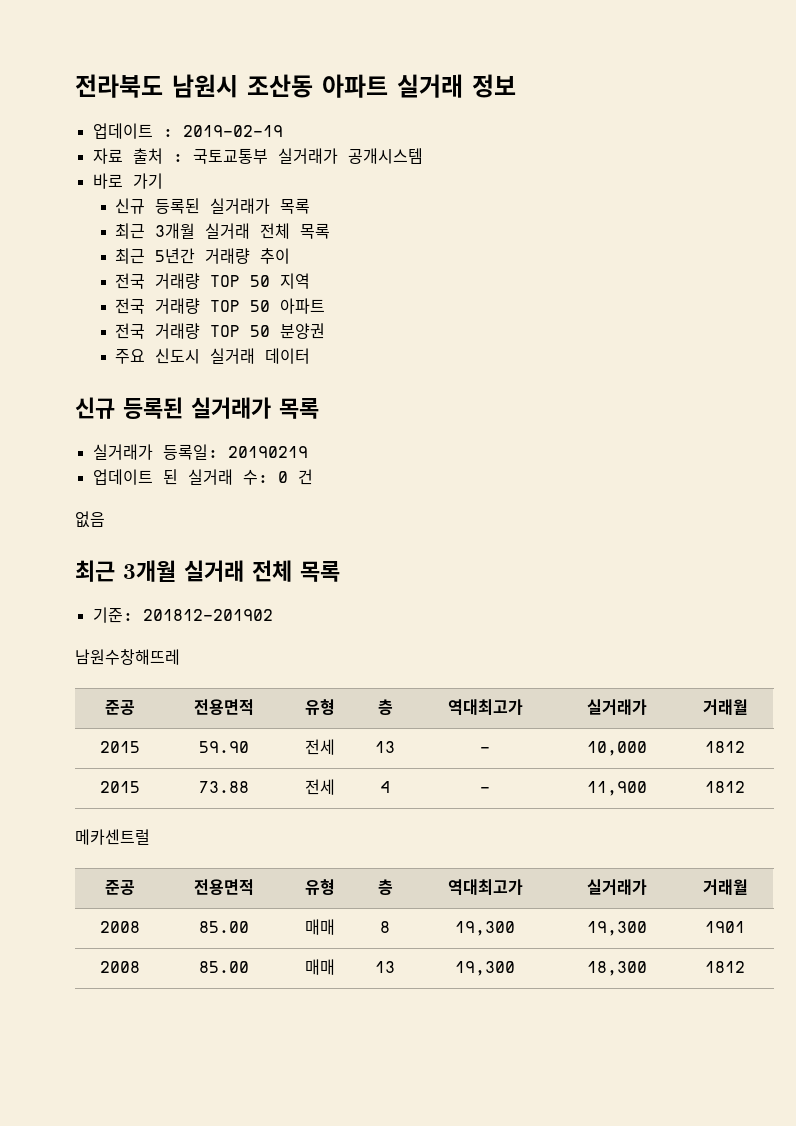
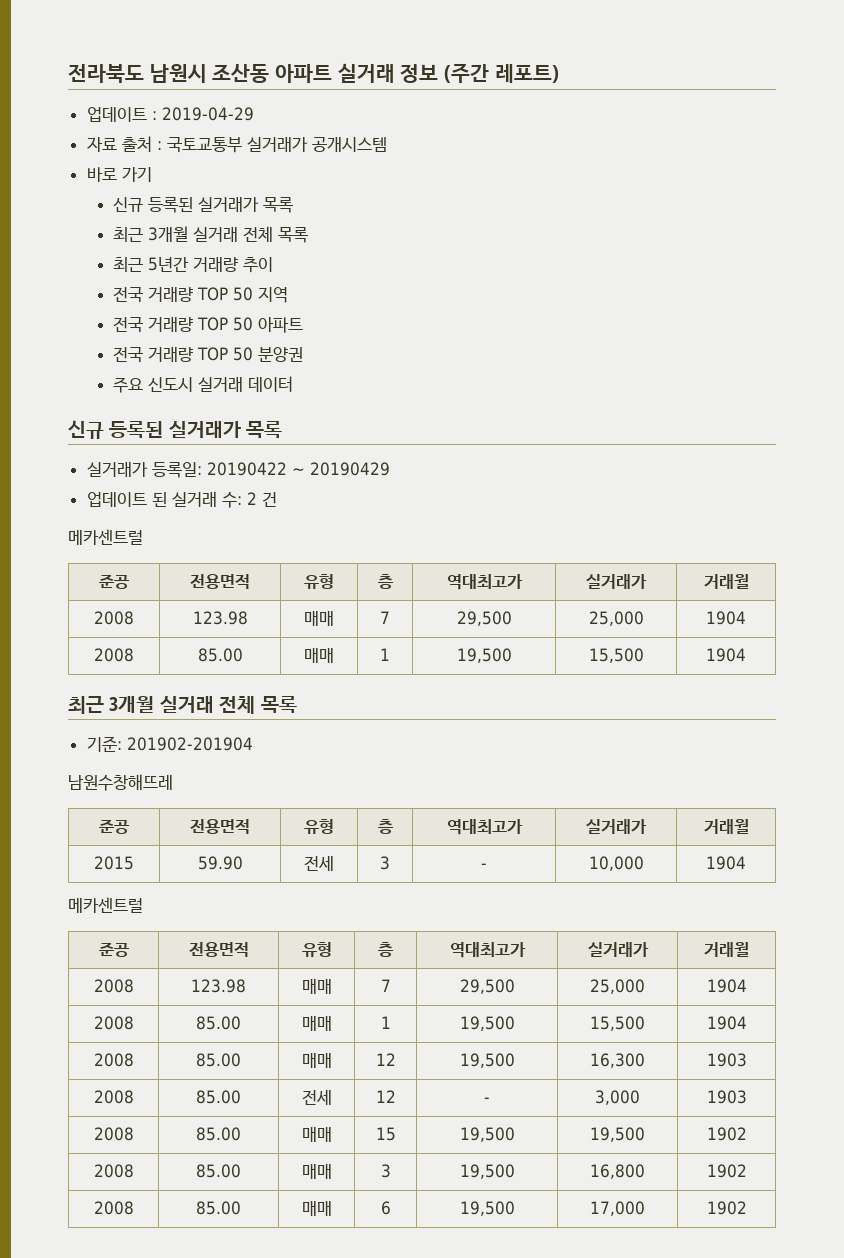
(516, 86) none -> [444,63,559,83] (주간 레포트)
[182,125,283,137] 2019-02-19 -> [161,107,254,121] 2019-04-29
[227,446,308,458] 20190219 -> [206,462,390,476] 20190422 ~ 20190429
[277,471,288,483] 0 -> [246,492,257,505] 2
[75,511,105,528] 없음 -> [68,529,143,545] [99,574,130,589] [190,574,250,589] [304,574,334,589] [377,574,394,589] [446,574,523,590] [586,574,647,589] [703,574,749,589] [94,611,134,625] [192,611,248,625] [304,611,334,626] [380,611,390,624] [456,611,512,626] [588,611,644,626] [706,611,746,625] [94,648,134,662] [197,648,243,662] [304,648,334,663] [380,648,390,661] [456,648,512,663] [588,648,644,663] [706,648,746,662] 메카센트럴 // 준공 | 전용면적 | 유형 | 층 | 역대최고가 | 실거래가 | 거래월 // 2008 | 123.98 | 매매 | 7 | 29,500 | 25,000 | 1904 // 2008 | 85.00 | 매매 | 1 | 19,500 | 15,500 | 1904
[142,609,273,621] 201812-201902 -> [126,737,253,751] 201902-201904
[375,741,395,753] 13 -> [380,856,390,870] 3
[705,741,745,753] [99,781,140,793] [198,781,249,793] [305,779,335,795] [380,781,390,793] [480,787,490,793] [586,781,647,796] [705,781,745,793] [75,829,150,845] [104,880,135,895] [193,879,254,895] [305,879,335,895] [377,879,393,895] [447,879,523,895] [586,879,647,895] [702,879,748,895] [99,921,140,933] [198,921,249,933] [305,919,335,935] [380,921,390,933] [455,921,515,936] [586,921,647,936] [705,921,745,933] [99,961,140,973] [198,961,249,973] [305,959,335,975] [375,961,395,973] [455,961,515,976] [586,961,647,976] [705,961,745,973] 1812 // 2015 | 73.88 | 전세 | 4 | - | 11,900 | 1812 // 메카센트럴 // 준공 | 전용면적 | 유형 | 층 | 역대최고가 | 실거래가 | 거래월 // 2008 | 85.00 | 매매 | 8 | 19,300 | 19,300 | 1901 // 2008 | 85.00 | 매매 | 13 | 19,300 | 18,300 | 1812 -> [706,856,746,870] [68,897,143,913] [98,942,130,957] [188,942,249,957] [301,942,332,957] [378,942,394,957] [449,942,526,958] [587,942,649,957] [704,942,749,957] [93,979,134,993] [191,979,246,993] [301,979,332,994] [380,979,391,992] [459,979,515,994] [590,979,645,994] [706,979,747,993] [93,1016,134,1030] [196,1016,241,1030] [301,1016,332,1031] [380,1016,391,1029] [459,1016,515,1031] [590,1016,645,1031] [706,1016,747,1030] [93,1053,134,1067] [196,1053,241,1067] [301,1053,332,1068] [375,1053,396,1066] [459,1053,515,1068] [590,1053,645,1068] [706,1053,747,1067] [93,1090,134,1104] [196,1090,241,1104] [301,1090,332,1105] [375,1090,396,1103] [484,1097,490,1103] [595,1090,640,1105] [706,1090,747,1104] [93,1127,134,1141] [196,1127,241,1141] [301,1127,332,1142] [375,1127,396,1141] [459,1127,515,1142] [590,1127,645,1142] [706,1127,747,1141] [93,1164,134,1178] [196,1164,241,1178] [301,1164,332,1179] [380,1164,391,1178] [459,1164,515,1179] [590,1164,645,1179] [706,1164,747,1178] [93,1201,134,1215] [196,1201,241,1215] [301,1201,332,1216] [380,1201,391,1215] [459,1201,515,1216] [590,1201,645,1216] [706,1201,747,1215] 1904 // 메카센트럴 // 준공 | 전용면적 | 유형 | 층 | 역대최고가 | 실거래가 | 거래월 // 2008 | 123.98 | 매매 | 7 | 29,500 | 25,000 | 1904 // 2008 | 85.00 | 매매 | 1 | 19,500 | 15,500 | 1904 // 2008 | 85.00 | 매매 | 12 | 19,500 | 16,300 | 1903 // 2008 | 85.00 | 전세 | 12 | - | 3,000 | 1903 // 2008 | 85.00 | 매매 | 15 | 19,500 | 19,500 | 1902 // 2008 | 85.00 | 매매 | 3 | 19,500 | 16,800 | 1902 // 2008 | 85.00 | 매매 | 6 | 19,500 | 17,000 | 1902

